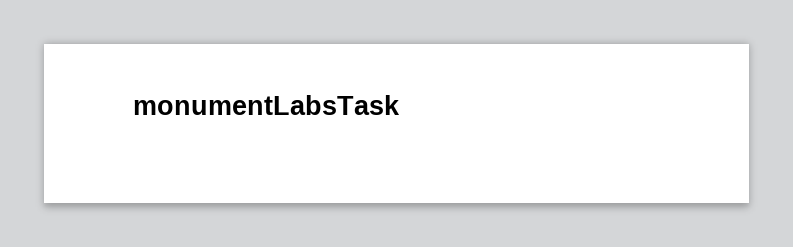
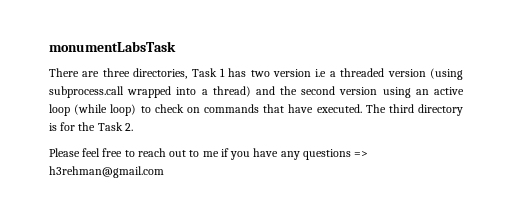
(400, 105) none -> [49,68,463,80] [49,86,464,98] [49,104,464,116] [49,122,133,131] [49,148,369,160] [49,166,164,178] // There are three directories, Task 1 has two version i.e a threaded version (using subprocess.call wrapped into a thread) and the second version using an active loop (while loop) to check on commands that have executed. The third directory is for the Task 2. // Please feel free to reach out to me if you have any questions => h3rehman@gmail.com

